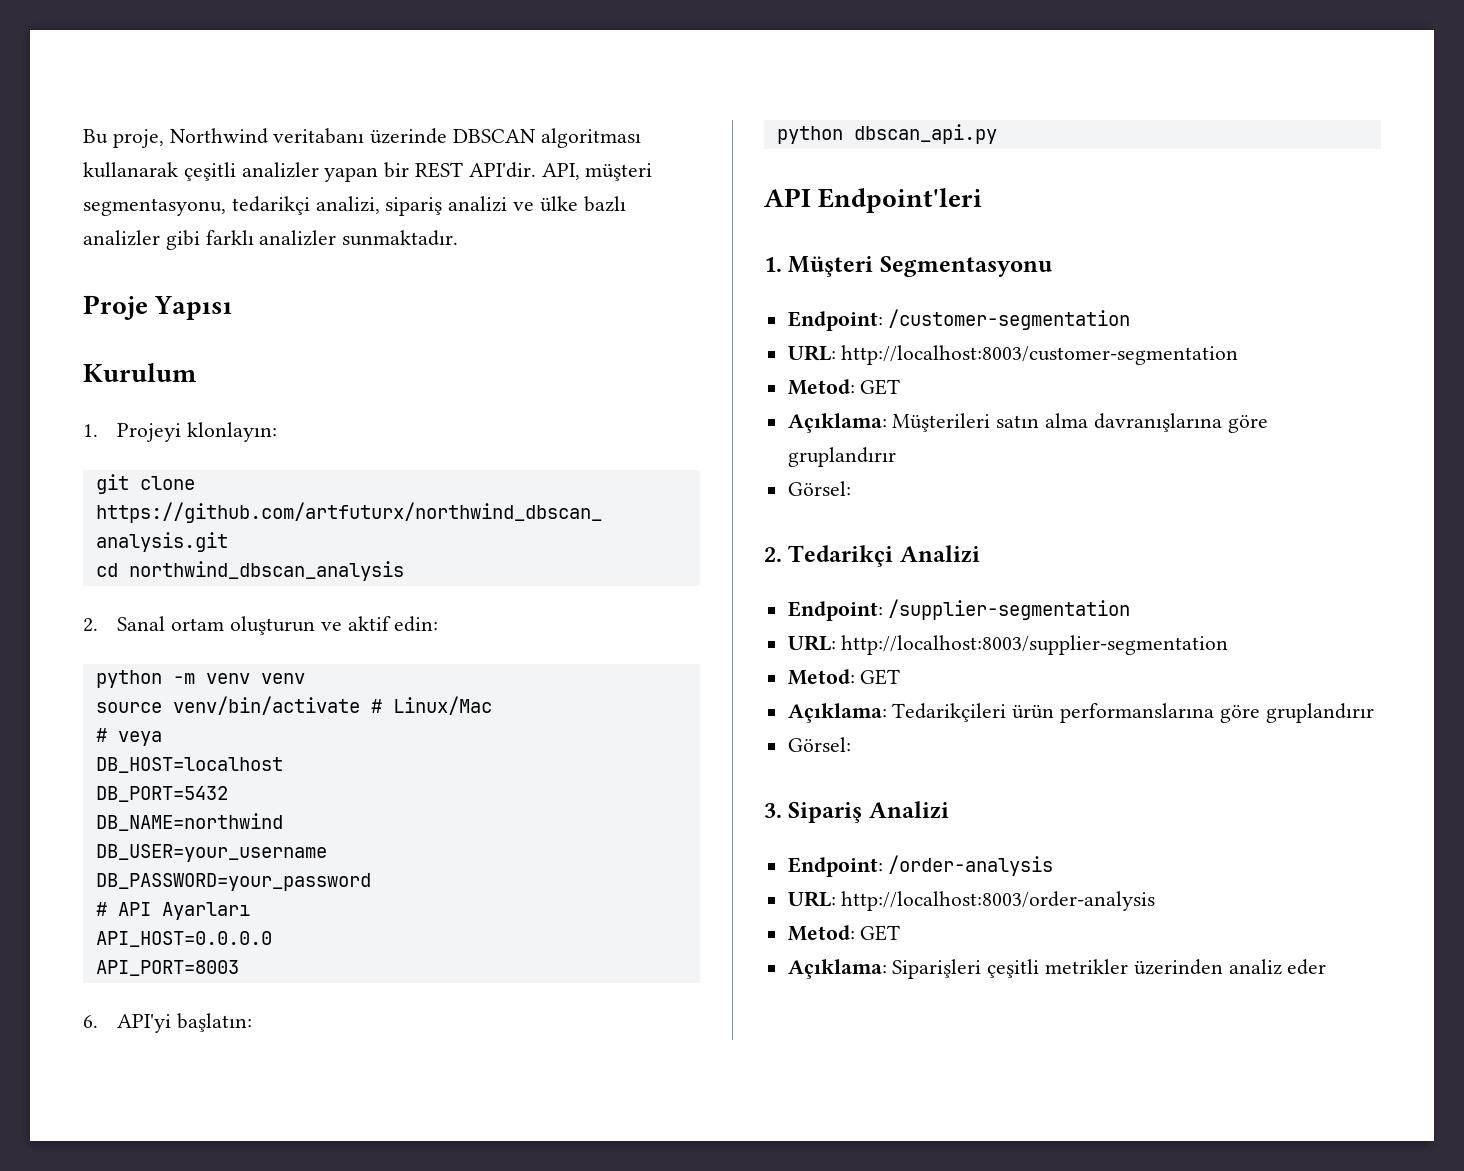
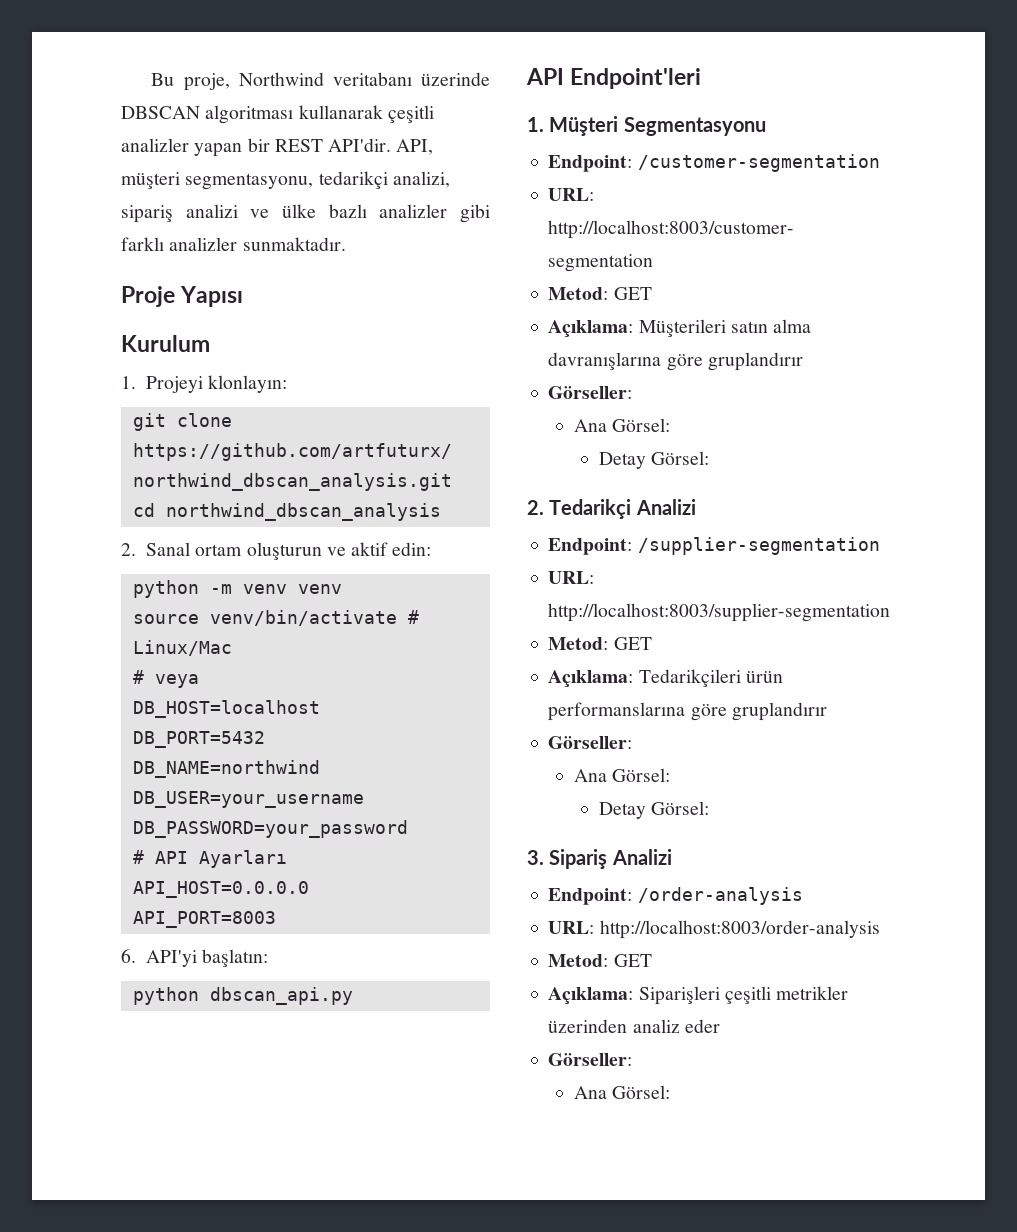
(896, 457) none -> [548,386,633,399] [573,418,670,432] [598,452,646,469] Görseller: // Ana Görsel: // Detay
(1374, 713) none -> [548,736,633,749] [573,768,670,782] [598,802,646,819] Görseller: // Ana Görsel: // Detay
(1327, 967) none -> [548,1053,633,1066] [573,1085,670,1099] // Görseller: // Ana Görsel:

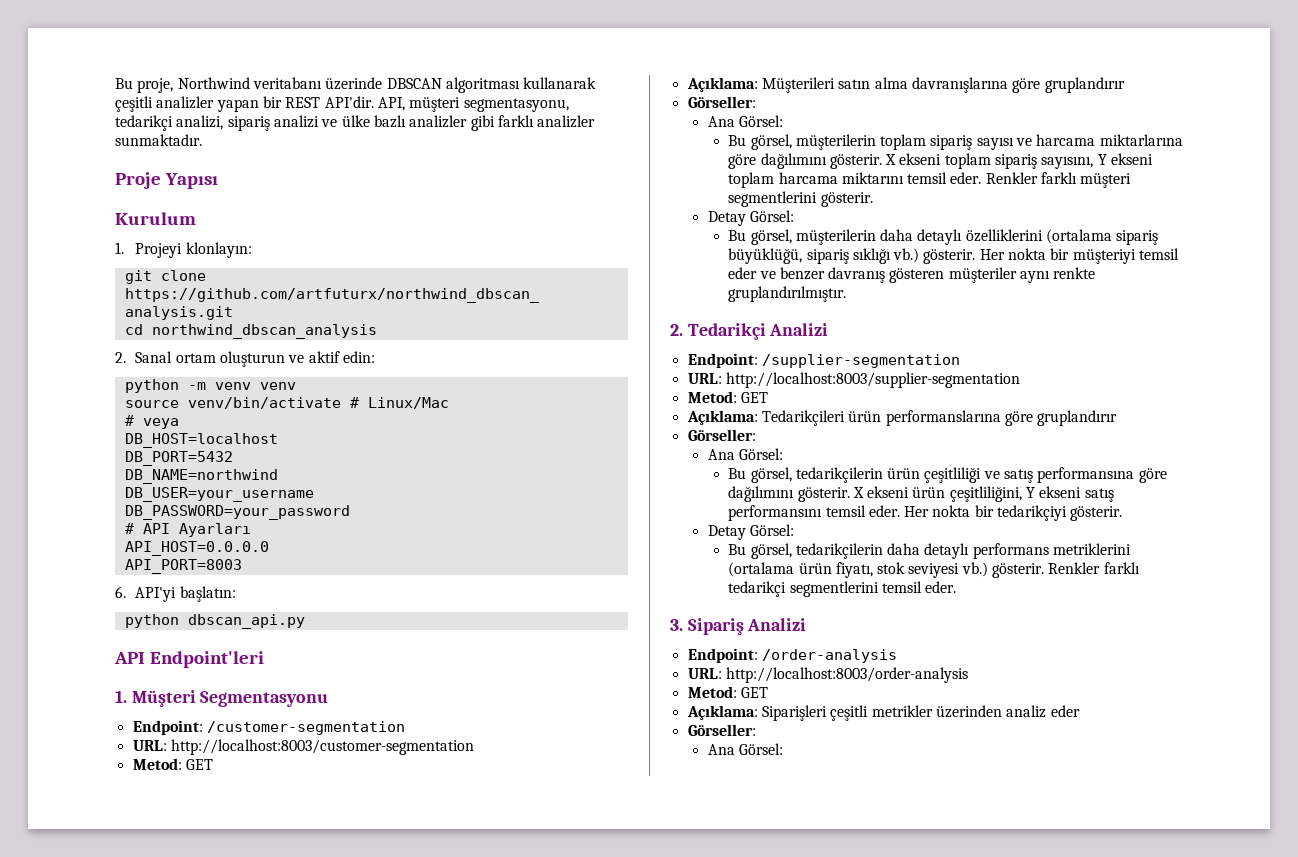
[598,451,709,469] Detay Görsel: -> [728,134,1183,150] [728,153,1154,169] [728,172,1132,188] [728,191,873,207] [707,210,795,226] [728,229,1159,245] [728,248,1180,264] [728,267,1096,283] [728,286,847,302] Bu görsel, müşterilerin toplam sipariş sayısı ve harcama miktarlarına göre dağılımını gösterir. X ekseni toplam sipariş sayısını, Y ekseni toplam harcama miktarını temsil eder. Renkler farklı müşteri segmentlerini gösterir. // Detay Görsel: // Bu görsel, müşterilerin daha detaylı özelliklerini (ortalama sipariş büyüklüğü, sipariş sıklığı vb.) gösterir. Her nokta bir müşteriyi temsil eder ve benzer davranış gösteren müşteriler aynı renkte gruplandırılmıştır.
[598,801,709,819] Detay Görsel: -> [728,467,1167,483] [728,486,1114,502] [728,505,1123,521] [707,524,795,540] [728,543,1132,559] [728,562,1140,578] [728,581,957,597] Bu görsel, tedarikçilerin ürün çeşitliliği ve satış performansına göre dağılımını gösterir. X ekseni ürün çeşitliliğini, Y ekseni satış performansını temsil eder. Her nokta bir tedarikçiyi gösterir. // Detay Görsel: // Bu görsel, tedarikçilerin daha detaylı performans metriklerini (ortalama ürün fiyatı, stok seviyesi vb.) gösterir. Renkler farklı tedarikçi segmentlerini temsil eder.

